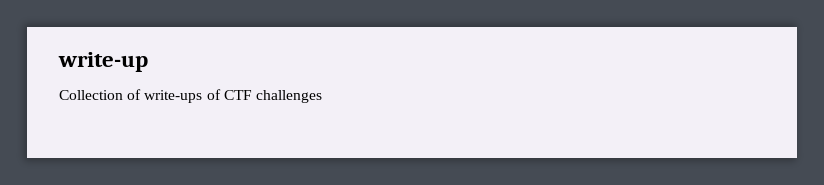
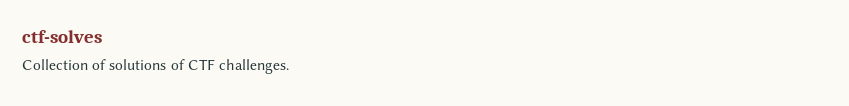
[58,52,148,72] write-up -> [22,30,102,43] ctf-solves
[144,90,203,103] write-ups -> [109,59,167,70] solutions
[255,90,322,103] challenges -> [218,59,289,74] challenges.

